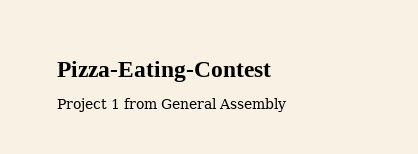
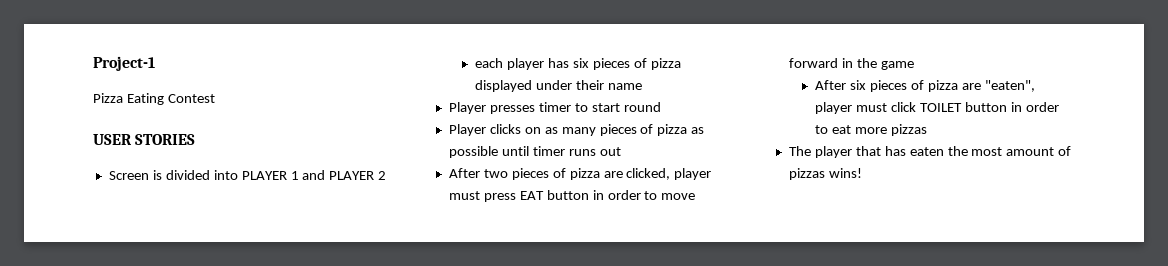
[57,61,271,82] [57,98,286,112] Pizza-Eating-Contest // Project 1 from General Assembly -> [93,56,155,71] [93,93,215,105] [93,134,196,145] [108,170,387,180] [475,58,681,70] [475,80,642,92] [448,102,661,114] [448,124,705,136] [448,146,621,158] [448,168,712,180] [448,190,696,202] [788,58,914,70] [815,80,1035,92] [815,102,1059,114] [815,124,927,136] [788,146,1072,158] [788,168,862,180] Project-1 // Pizza Eating Contest // USER STORIES // Screen is divided into PLAYER 1 and PLAYER 2 // each player has six pieces of pizza displayed under their name // Player presses timer to start round // Player clicks on as many pieces of pizza as possible until timer runs out // After two pieces of pizza are clicked, player must press EAT button in order to move forward in the game // After six pieces of pizza are "eaten", player must click TOILET button in order to eat more pizzas // The player that has eaten the most amount of pizzas wins!

